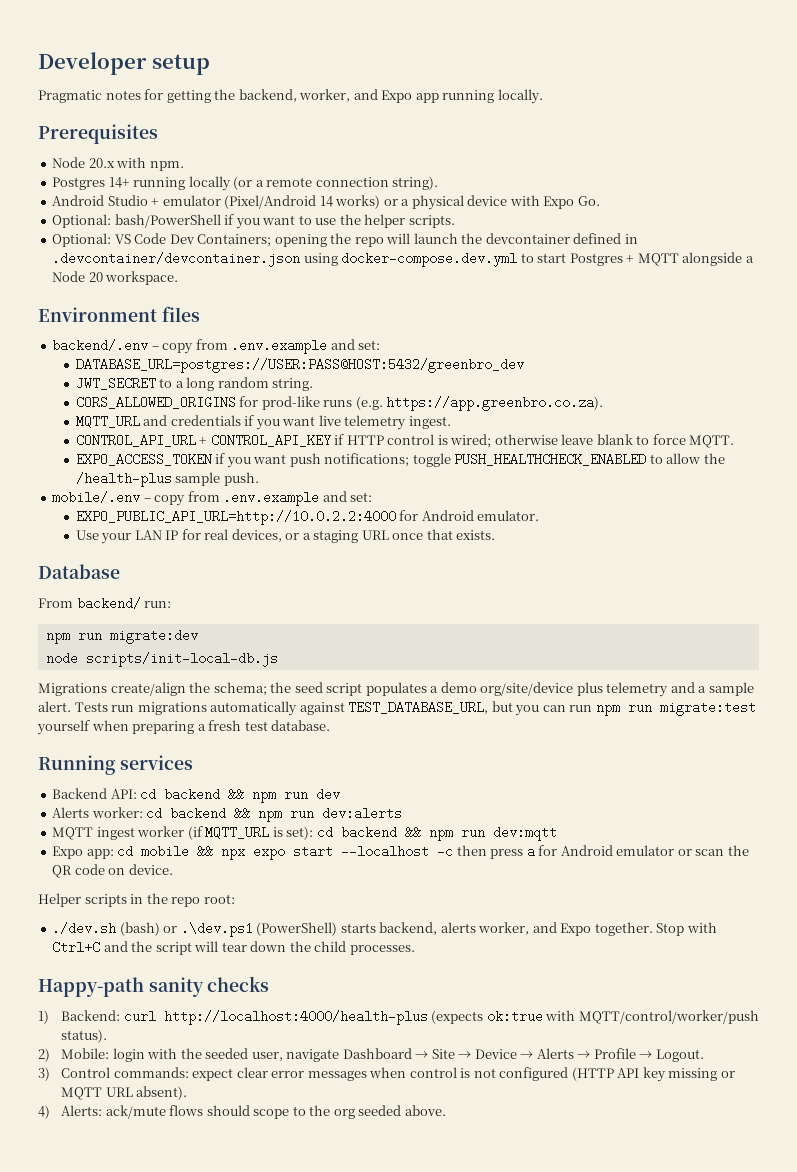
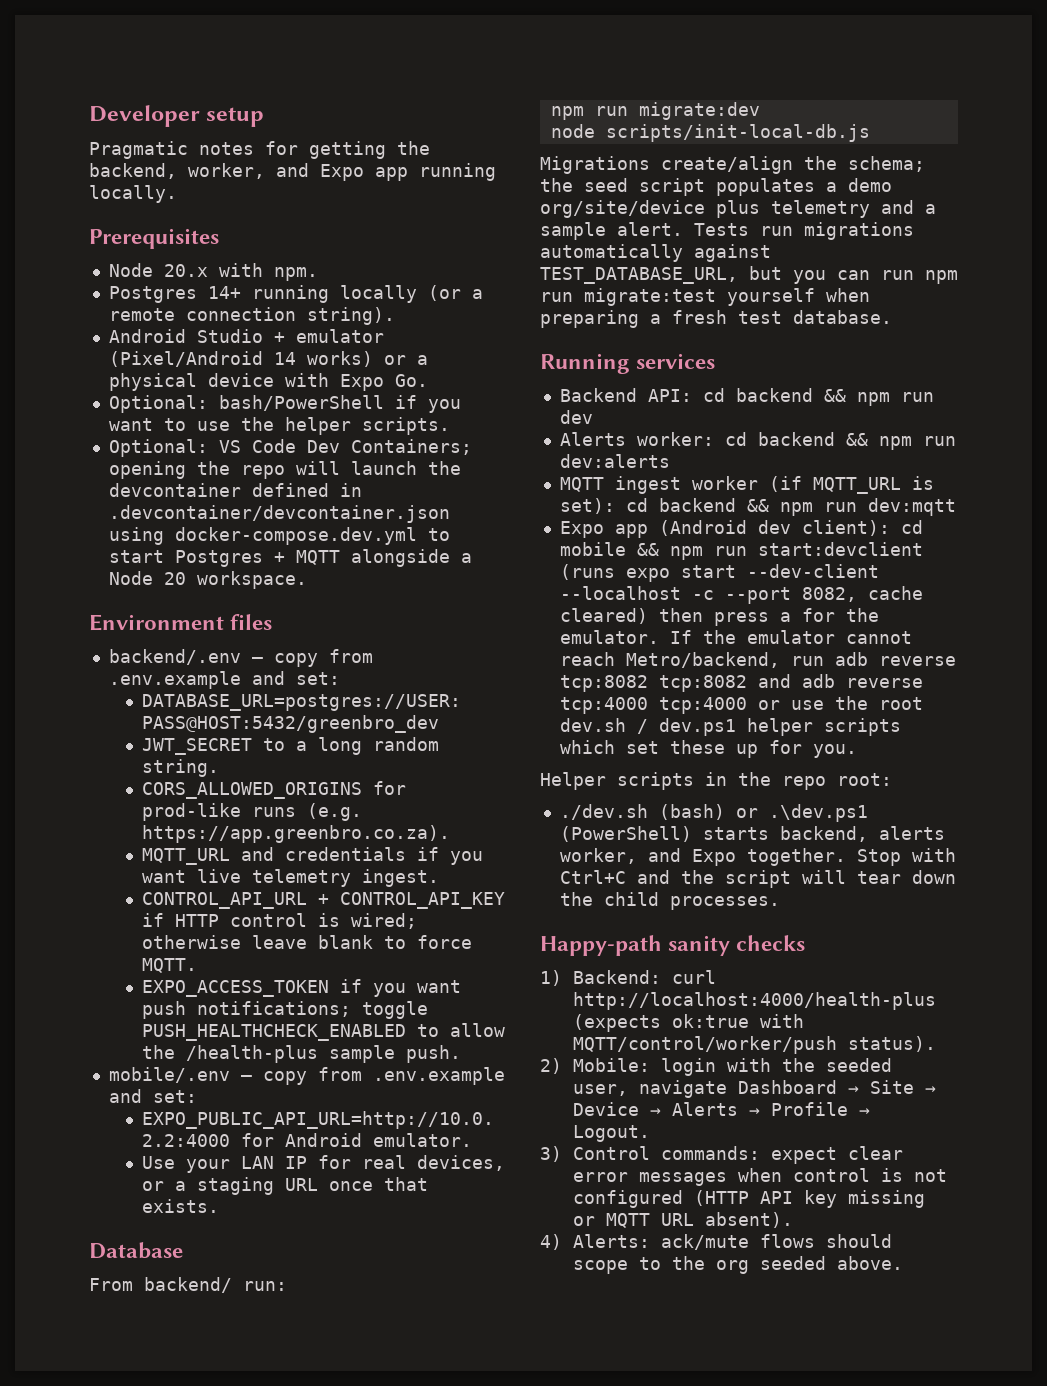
[86,845,246,860] app: cd mobile && npx -> [614,520,923,538] [559,542,923,560] [559,564,615,580] app (Android dev client): cd mobile && npm run start:devclient (runs
(334, 851) none -> [746,564,879,578] --dev-client
[456,845,749,859] [52,864,173,878] then press a for Android emulator or scan the QR code on device. -> [724,586,923,604] [559,608,879,626] [559,630,912,644] [559,652,956,668] [559,674,923,692] [559,696,923,714] [559,718,901,736] [559,740,857,758] --port 8082, cache cleared) then press a for the emulator. If the emulator cannot reach Metro/backend, run adb reverse tcp:8082 tcp:8082 and adb reverse tcp:4000 tcp:4000 or use the root dev.sh / dev.ps1 helper scripts which set these up for you.

